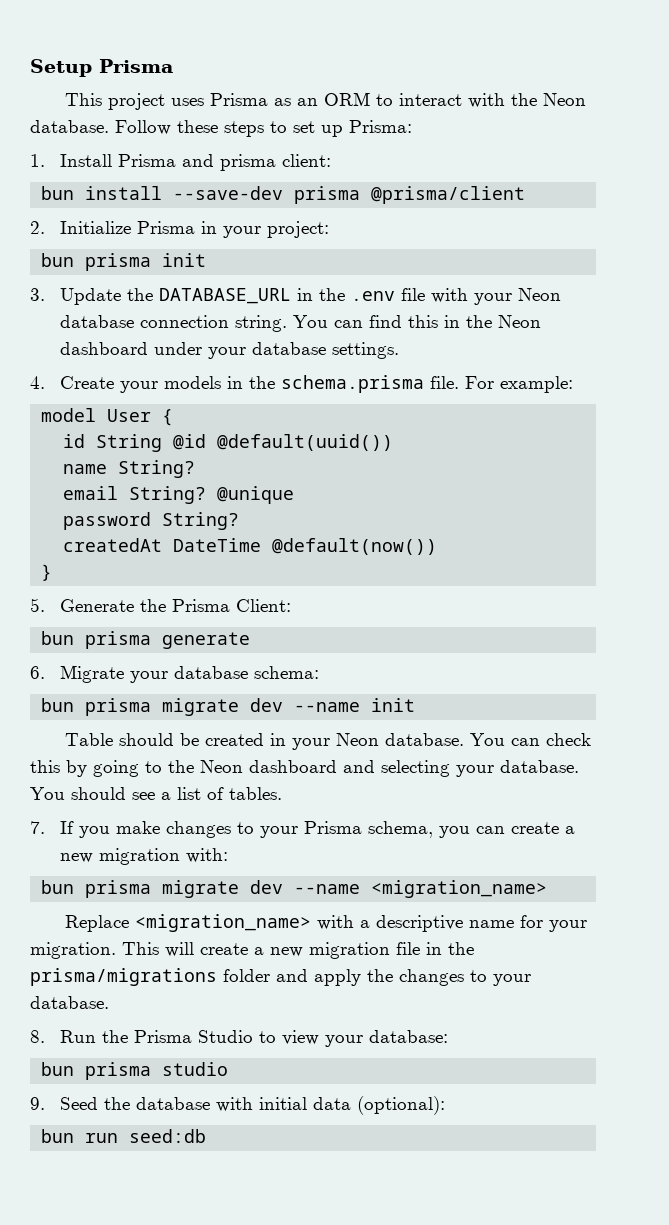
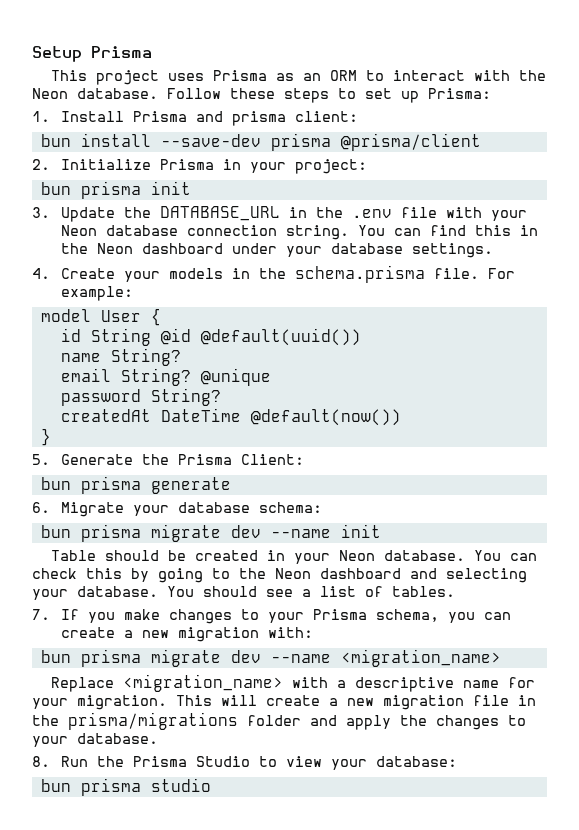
[30,1096,446,1115] [41,1129,207,1143] // 9. Seed the database with initial data (optional): // bun run seed:db -> (211, 785) none

